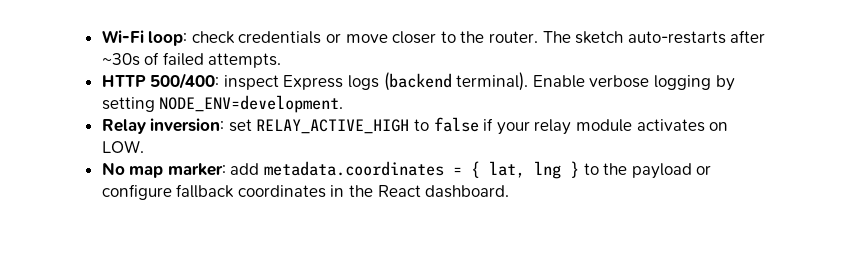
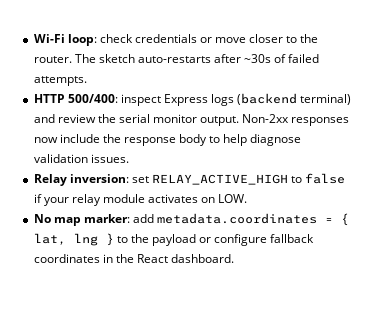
[456,72,735,91] [101,95,344,113] terminal). Enable verbose logging by setting NODE_ENV=development. -> [300,94,352,105] [33,114,350,126] [33,134,302,146] [33,154,129,163] terminal) and review the serial monitor output. Non-2xx responses now include the response body to help diagnose validation issues.

